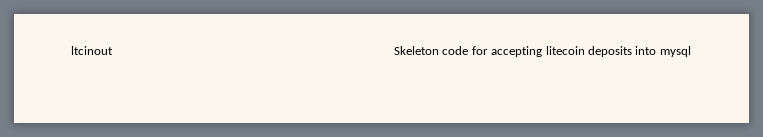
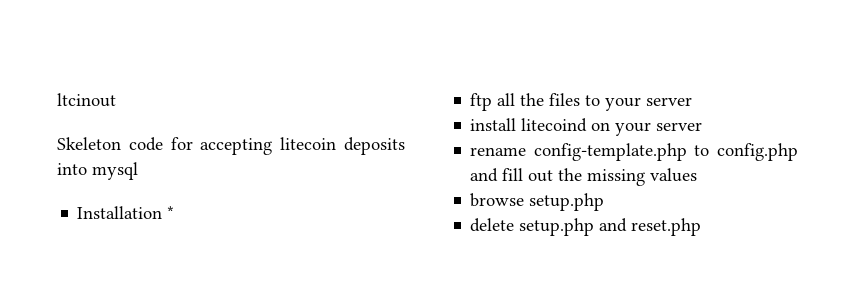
(691, 51) none -> [77,206,175,219] [470,93,693,111] [470,118,703,136] [470,143,798,161] [470,168,698,186] [470,193,605,211] [470,218,702,236] // Installation * // ftp all the files to your server // install litecoind on your server // rename config-template.php to config.php and fill out the missing values // browse setup.php // delete setup.php and reset.php

